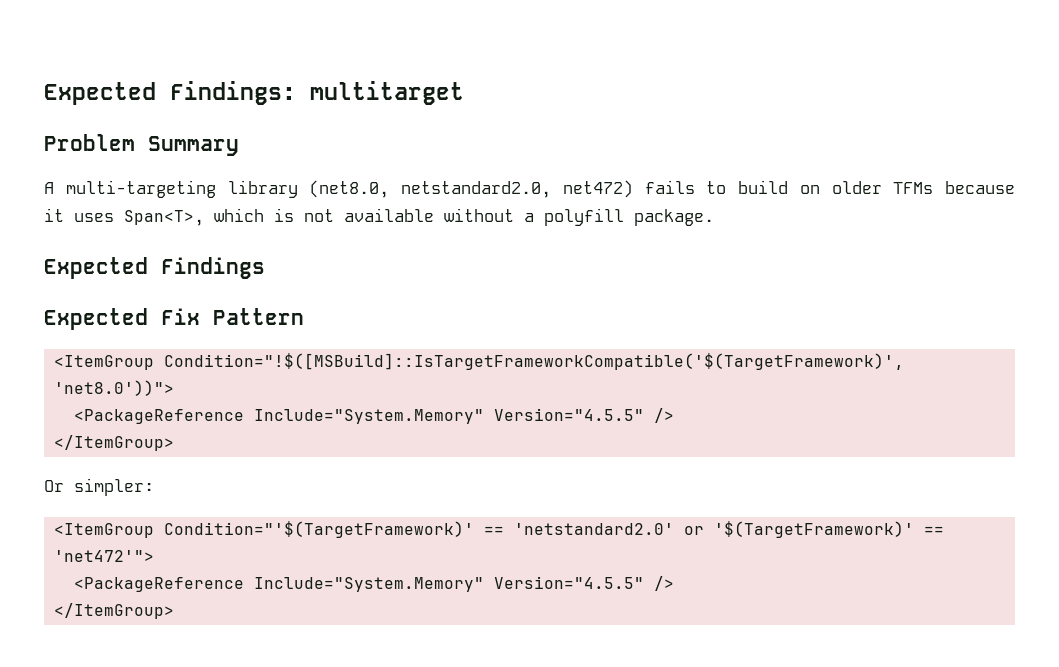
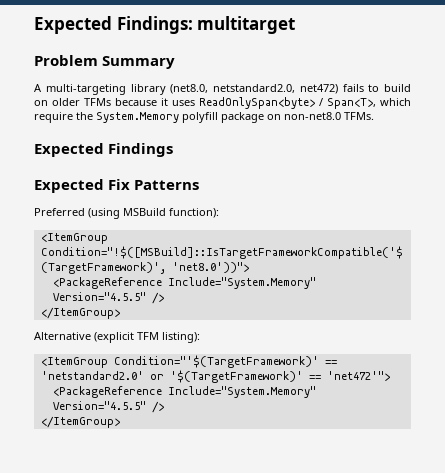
[124,208,714,226] Span<T>, which is not available without a polyfill package. -> [199,97,411,109] [34,112,374,123] ReadOnlySpan<byte> / Span<T>, which require the System.Memory polyfill package on non-net8.0 TFMs.
[213,308,304,325] Pattern -> [134,180,200,190] [34,208,219,219] Patterns // Preferred (using MSBuild function):
[44,478,154,496] Or simpler: -> [34,332,200,343] Alternative (explicit TFM listing):

